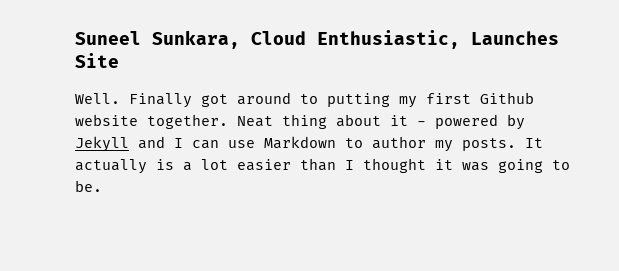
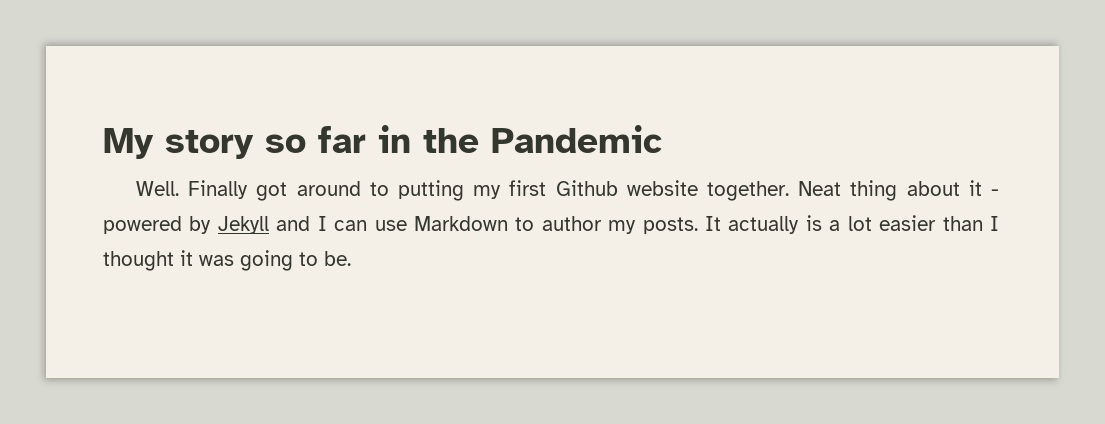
[75,30,559,49] [75,53,119,68] Suneel Sunkara, Cloud Enthusiastic, Launches Site -> [103,125,662,159] My story so far in the Pandemic

